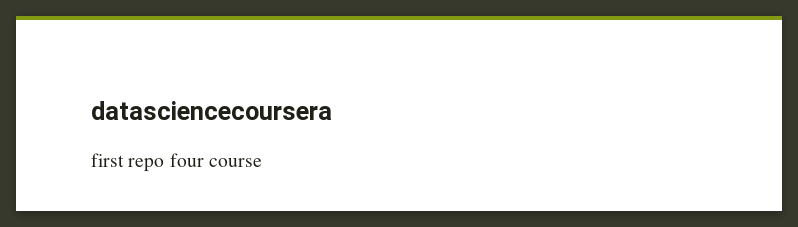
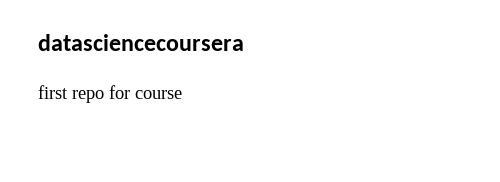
[169,153,204,167] four -> [109,85,130,99] for

